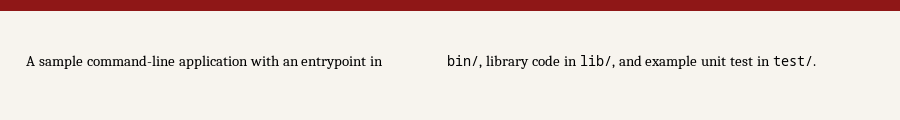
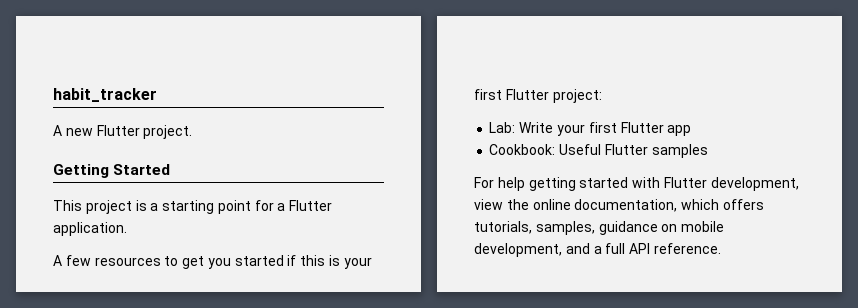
[26,55,817,69] A sample command-line application with an entrypoint in bin/, library code in lib/, and example unit test in test/. -> [53,88,157,102] [53,125,193,139] [53,164,171,178] [53,200,333,214] [53,222,127,236] [53,255,372,269] [474,89,602,103] [489,122,692,136] [489,144,708,158] [474,177,799,191] [474,199,764,212] [474,221,725,235] [474,243,721,257] habit_tracker // A new Flutter project. // Getting Started // This project is a starting point for a Flutter application. // A few resources to get you started if this is your first Flutter project: // Lab: Write your first Flutter app // Cookbook: Useful Flutter samples // For help getting started with Flutter development, view the online documentation, which offers tutorials, samples, guidance on mobile development, and a full API reference.

